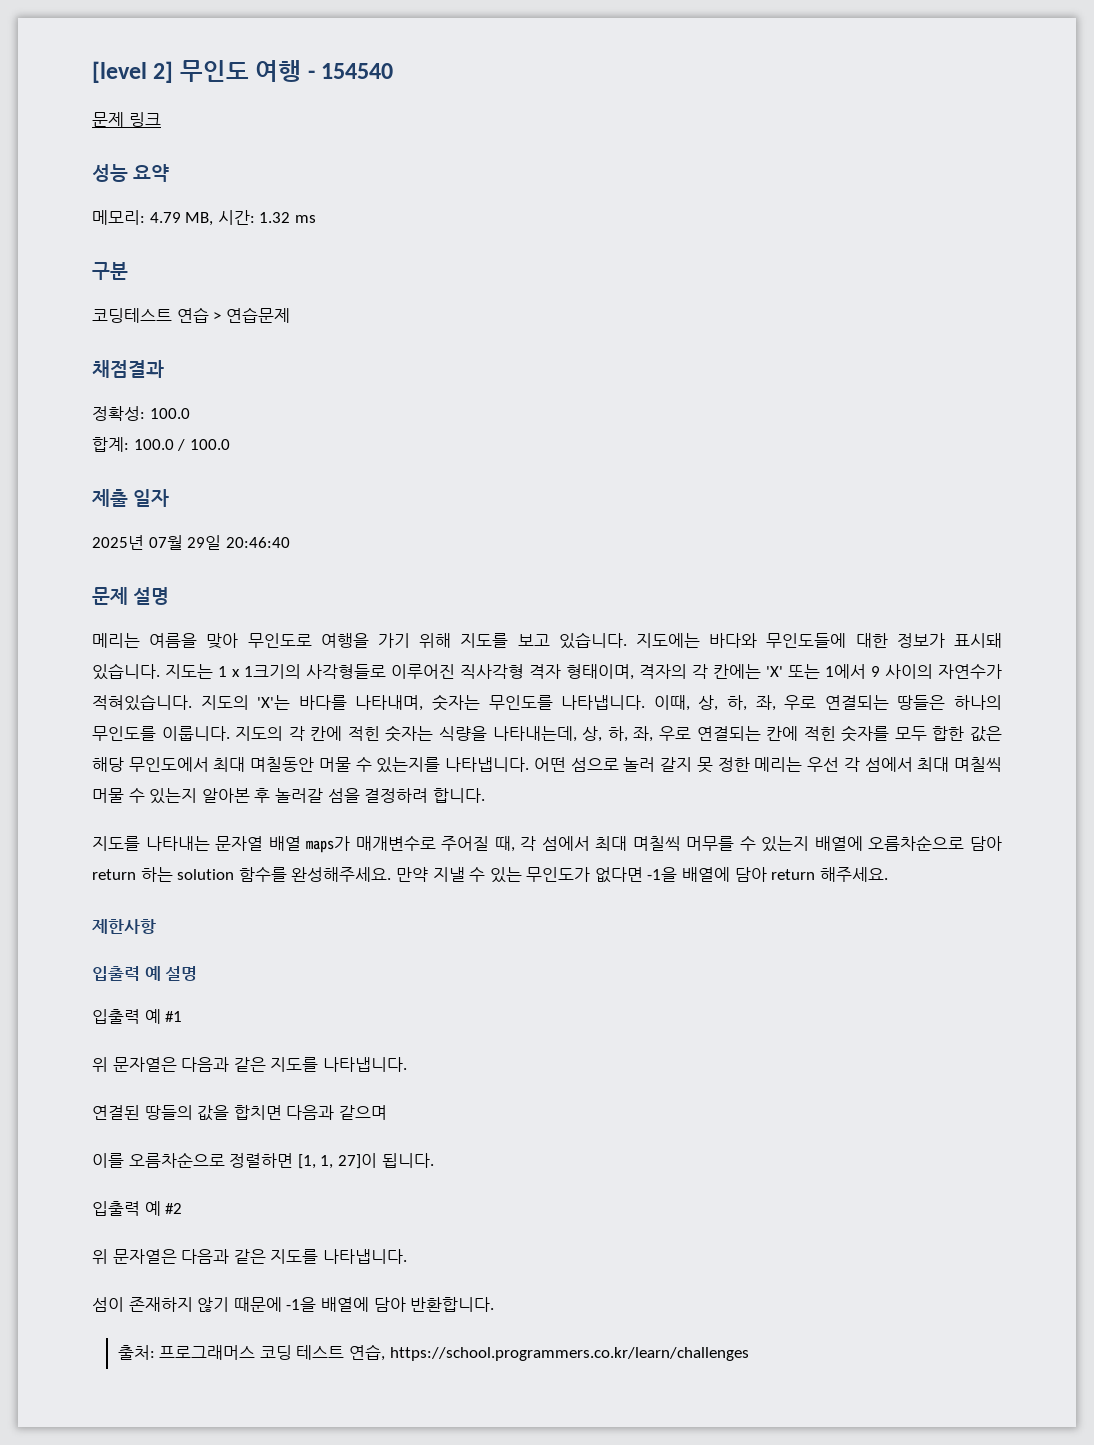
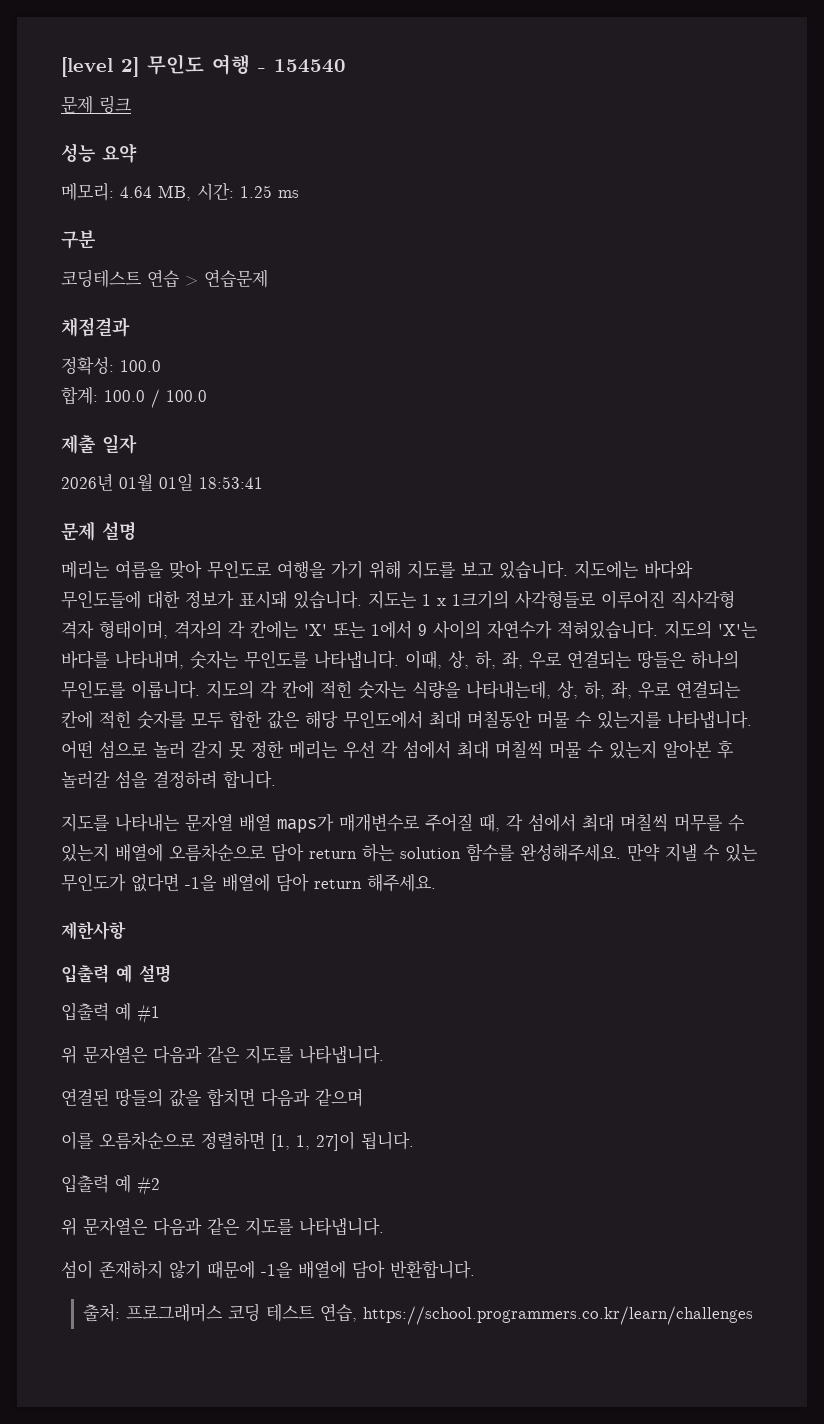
[149,212,181,223] 4.79 -> [120,186,152,198] 4.64
[259,212,291,223] 1.32 -> [240,185,272,198] 1.25
[92,535,290,550] 2025년 07월 29일 20:46:40 -> [61,474,263,491] 2026년 01월 01일 18:53:41

